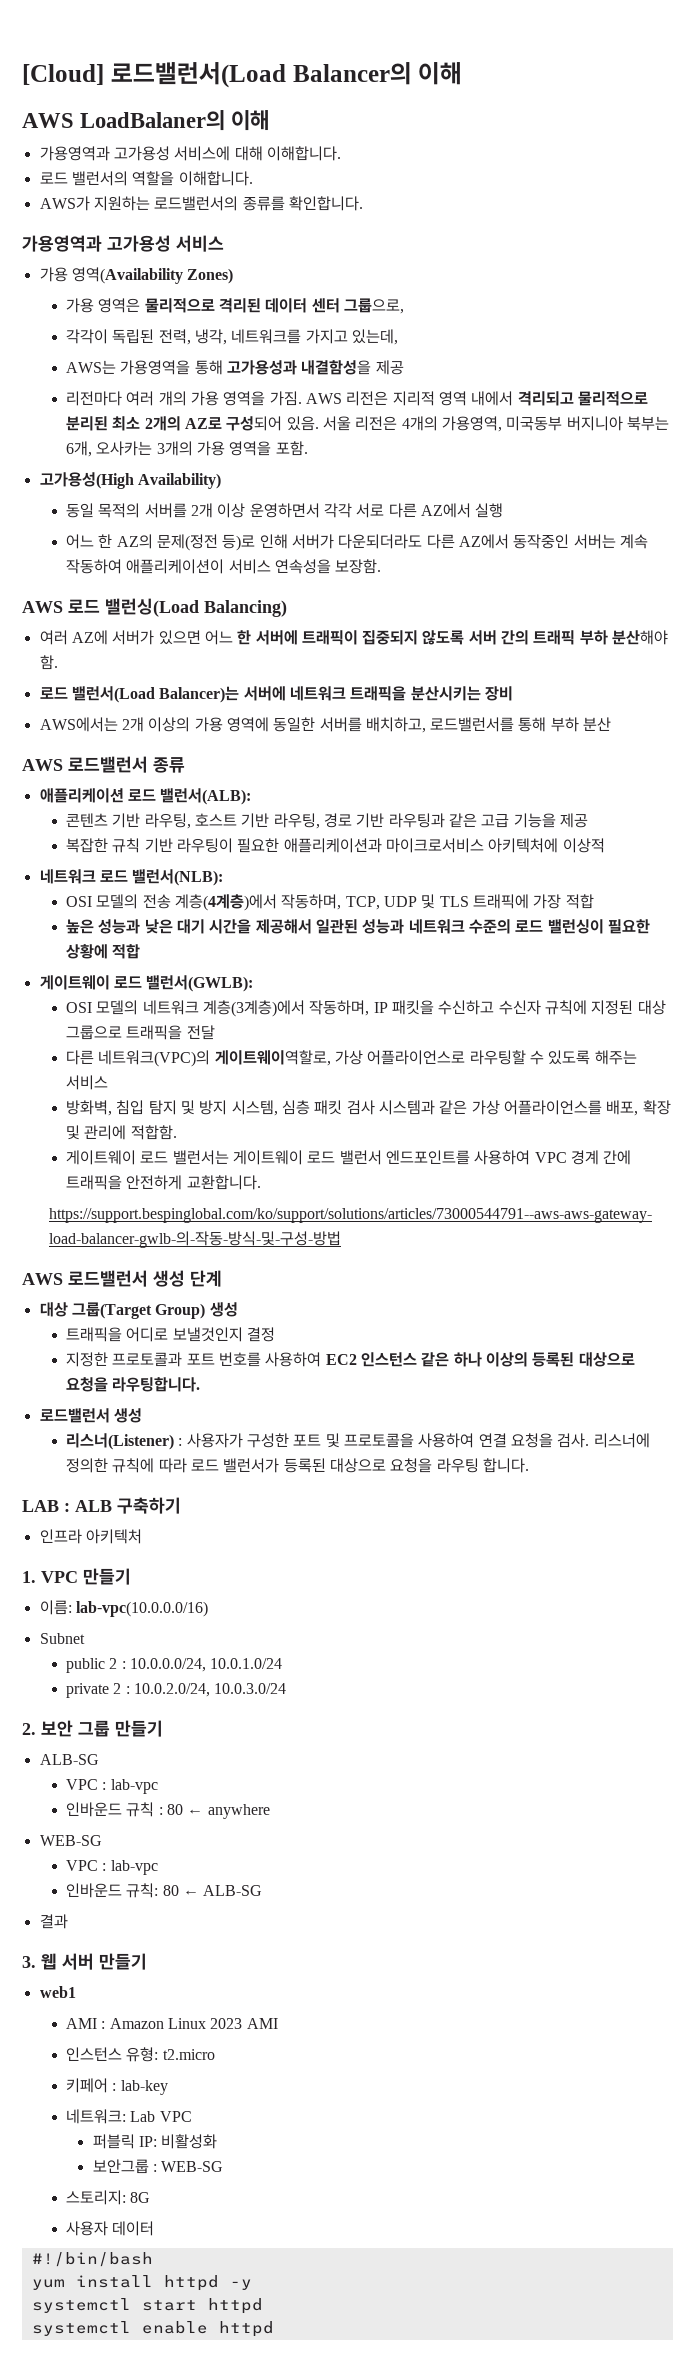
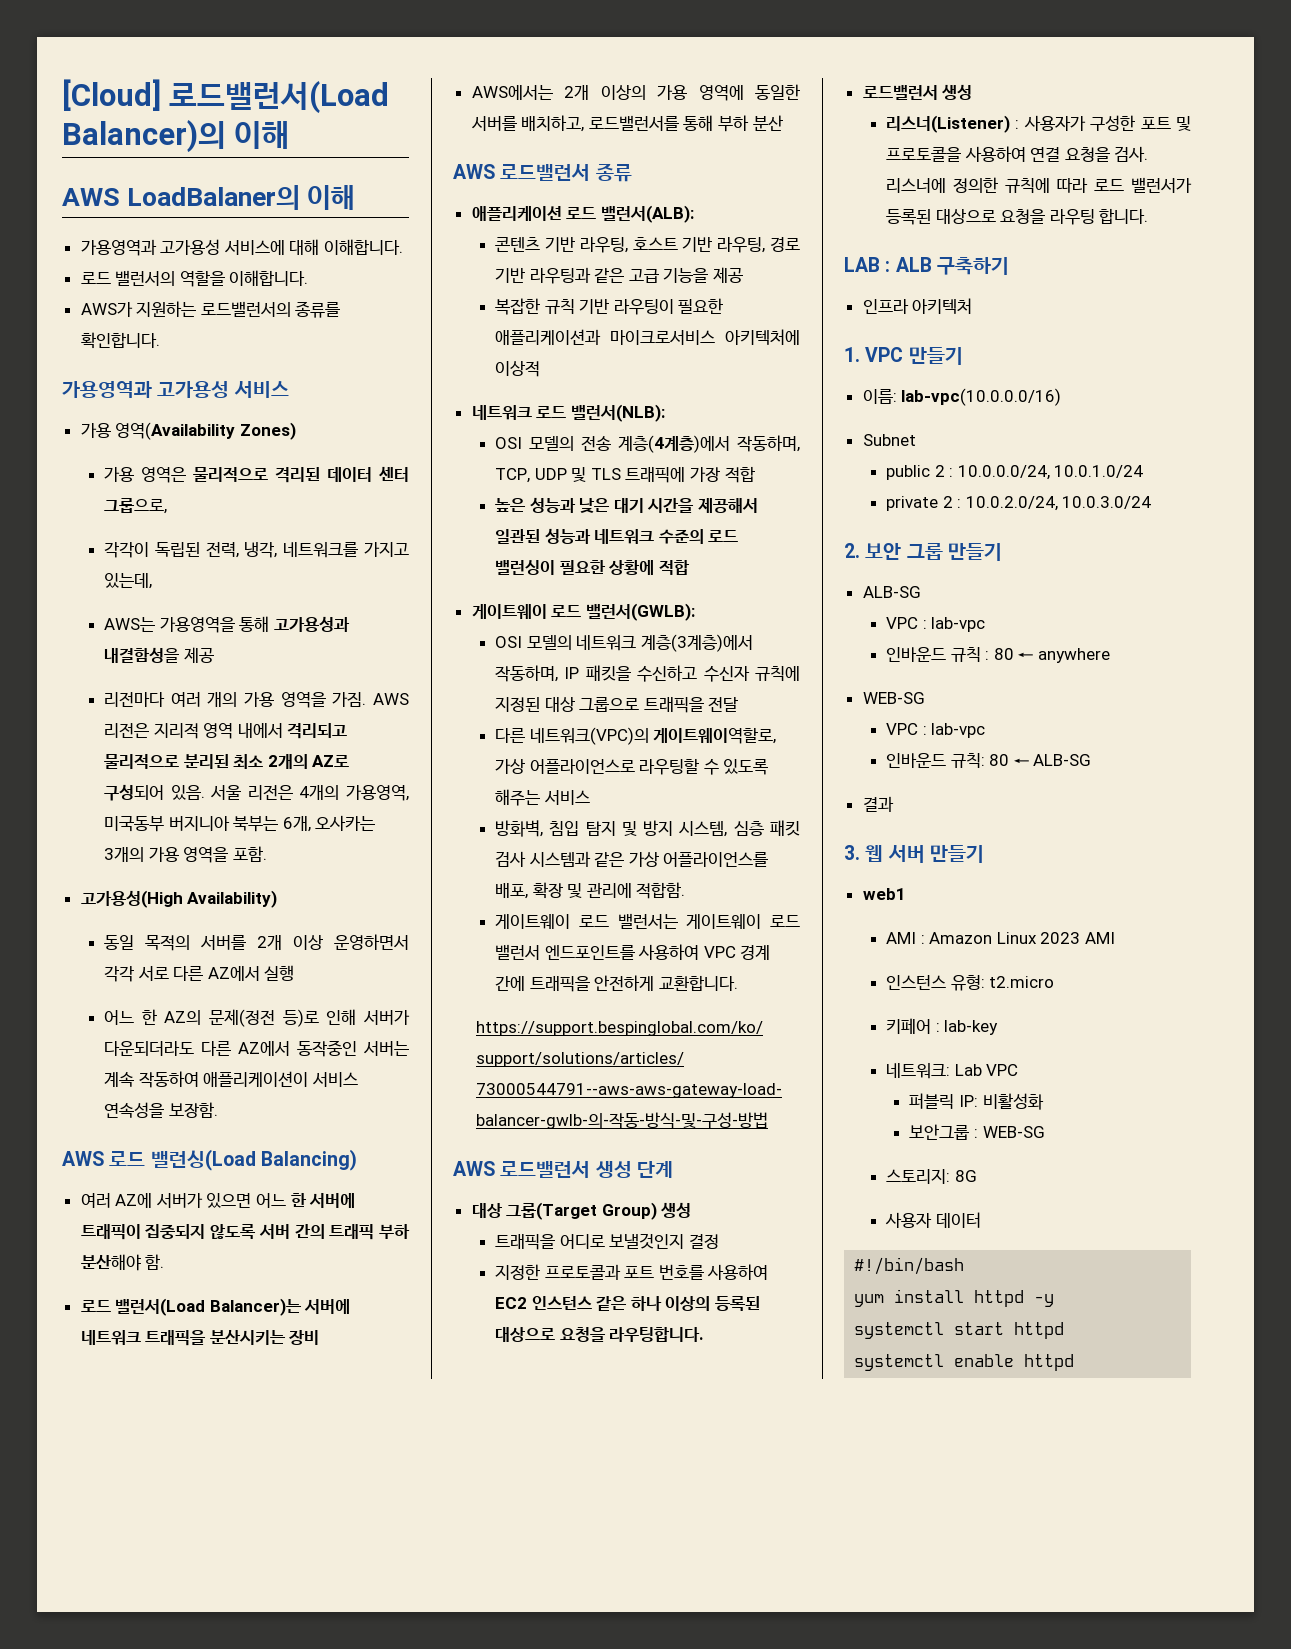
[292,62,412,85] Balancer의 -> [62,120,226,153] Balancer)의

